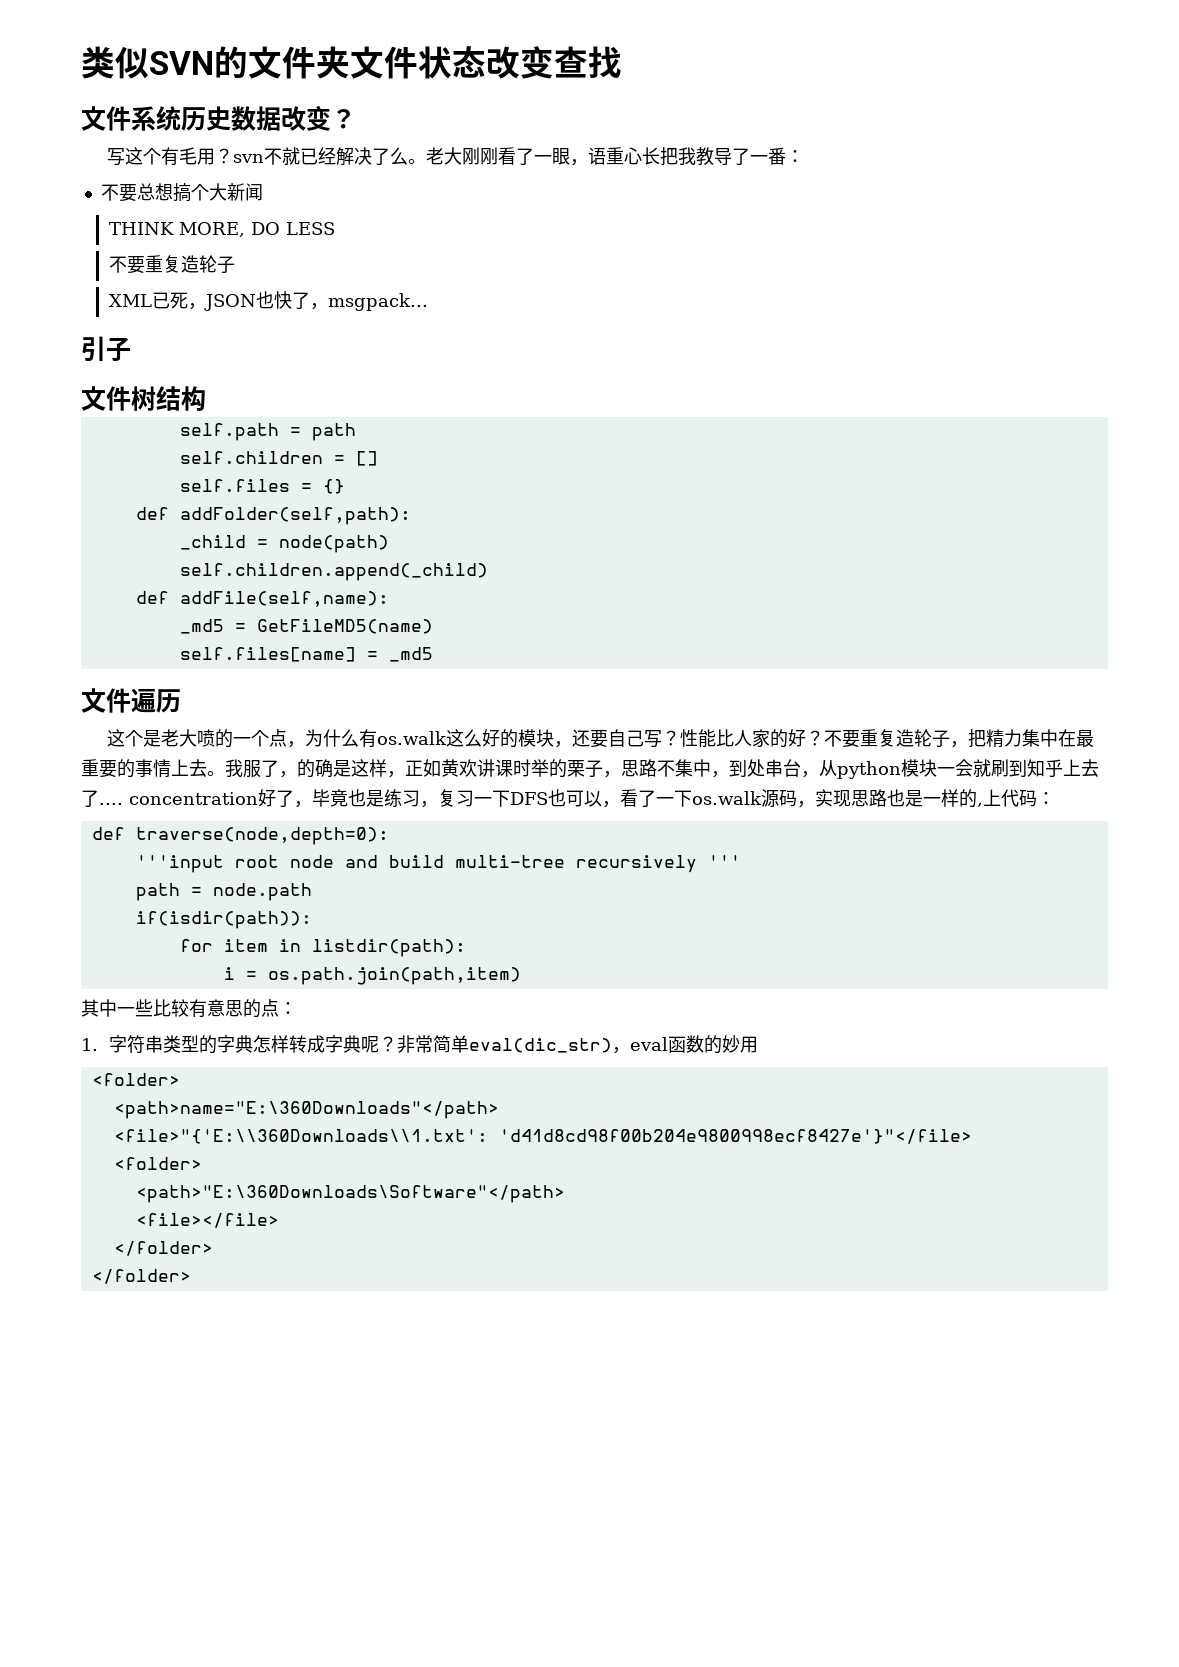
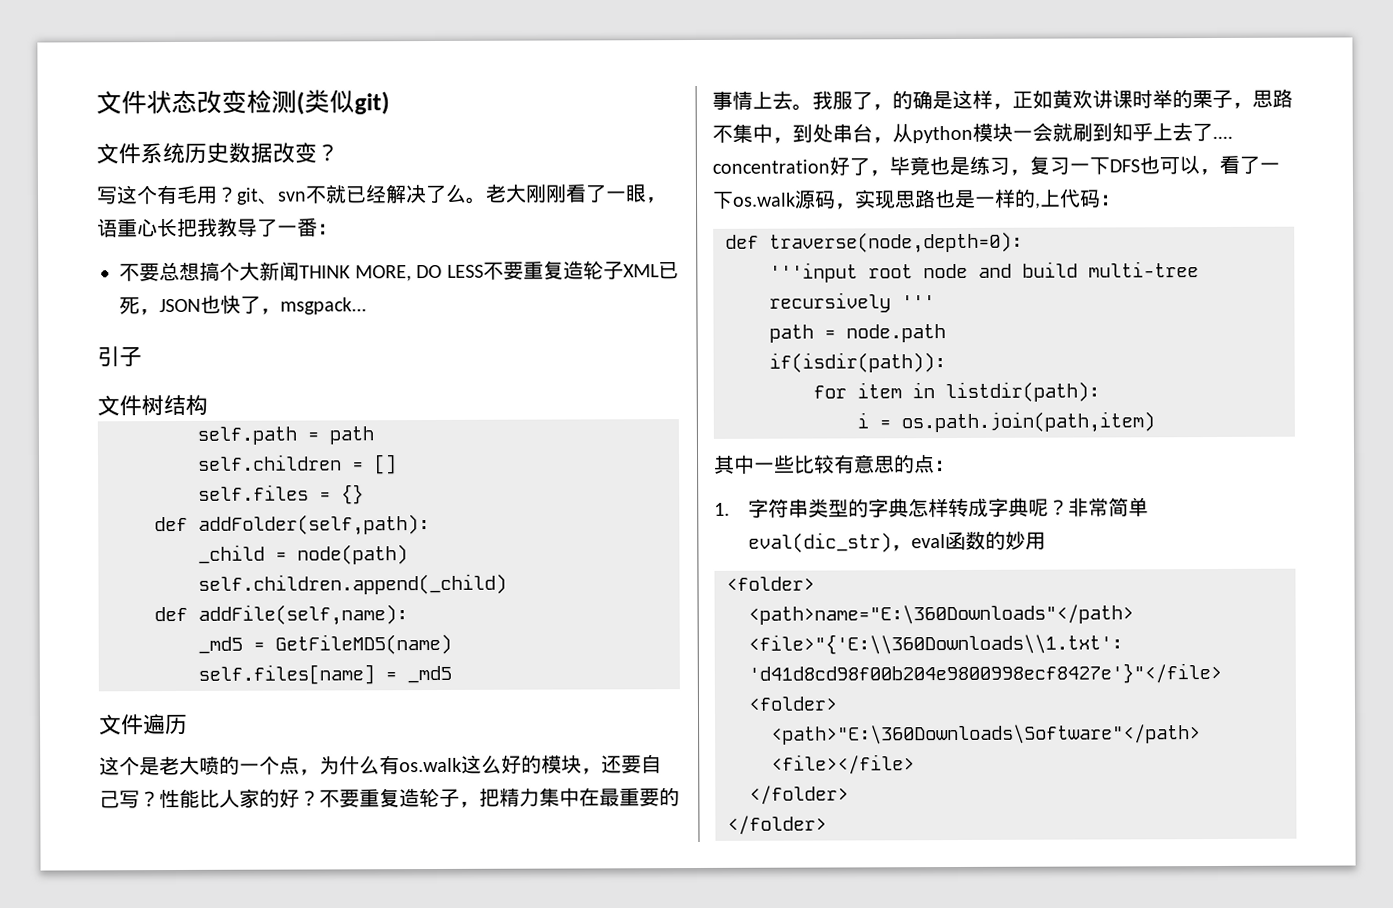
[81,46,622,79] 类似SVN的文件夹文件状态改变查找 -> [96,89,390,115] 文件状态改变检测(类似git)
(233, 156) none -> [236,187,279,205] git、
(263, 192) // -> (300, 271) none
[108,255,235,274] // 不要重复造轮子 // -> [482,260,624,280] 不要重复造轮子

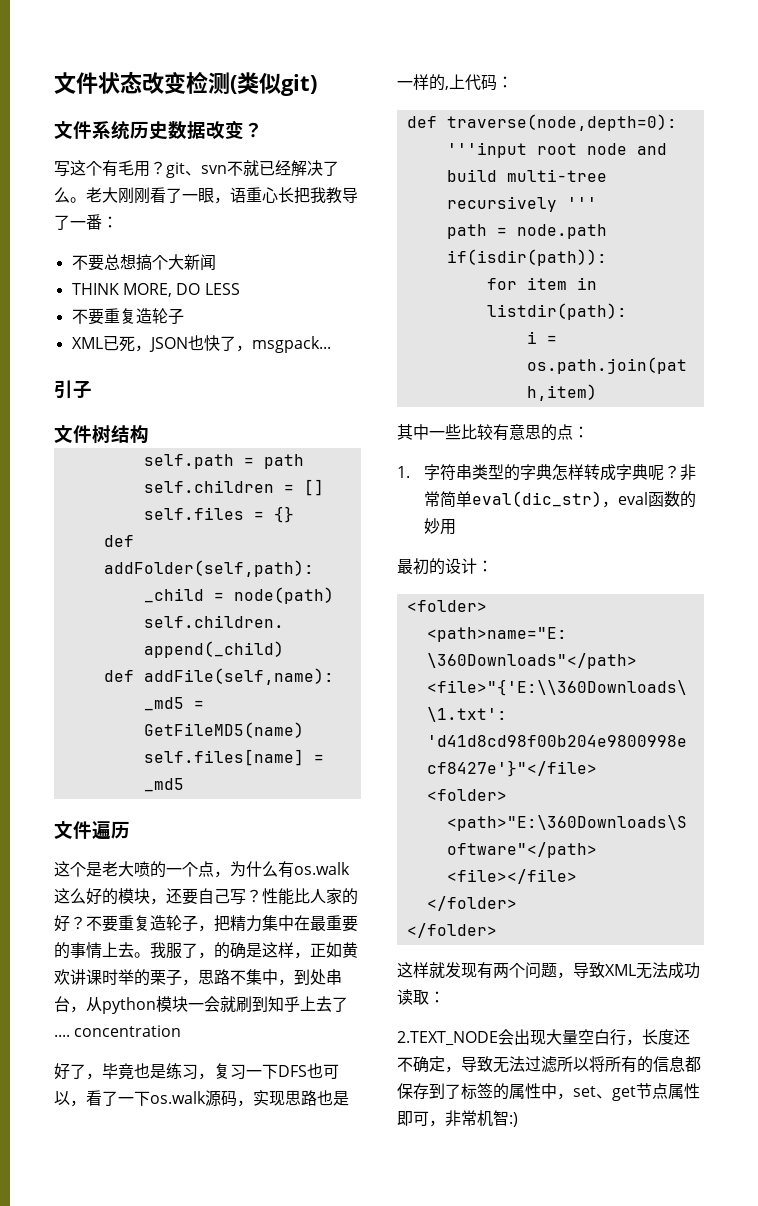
(300, 271) none -> (216, 262) //
[482,260,624,280] 不要重复造轮子 -> [71,308,184,325] // 不要重复造轮子 //
(830, 166) none -> (182, 1031) //
(1047, 540) none -> [397,558,493,575] // 最初的设计：
(827, 825) none -> [397,962,700,979] [397,989,445,1005] [397,1029,690,1046] [397,1056,701,1073] [397,1083,700,1101] [397,1110,518,1127] // 这样就发现有两个问题，导致XML无法成功读取： // 2.TEXT_NODE会出现大量空白行，长度还不确定，导致无法过滤所以将所有的信息都保存到了标签的属性中，set、get节点属性即可，非常机智:)

